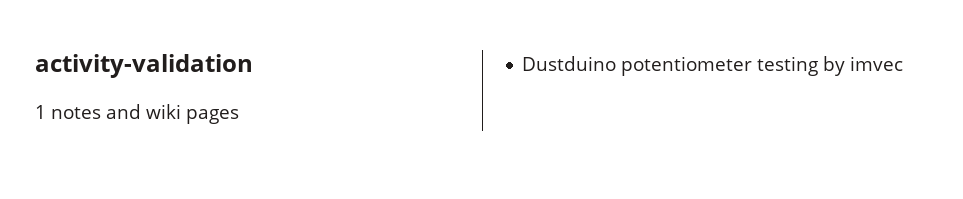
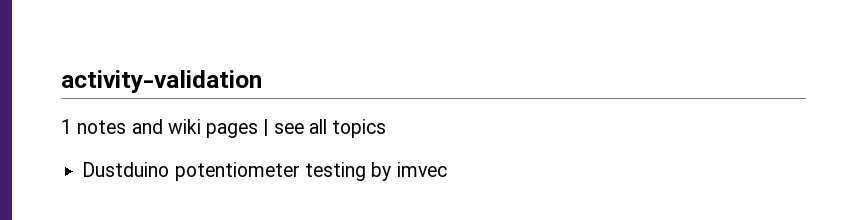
(239, 116) none -> [263,119,387,138] | see all topics

